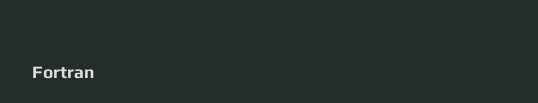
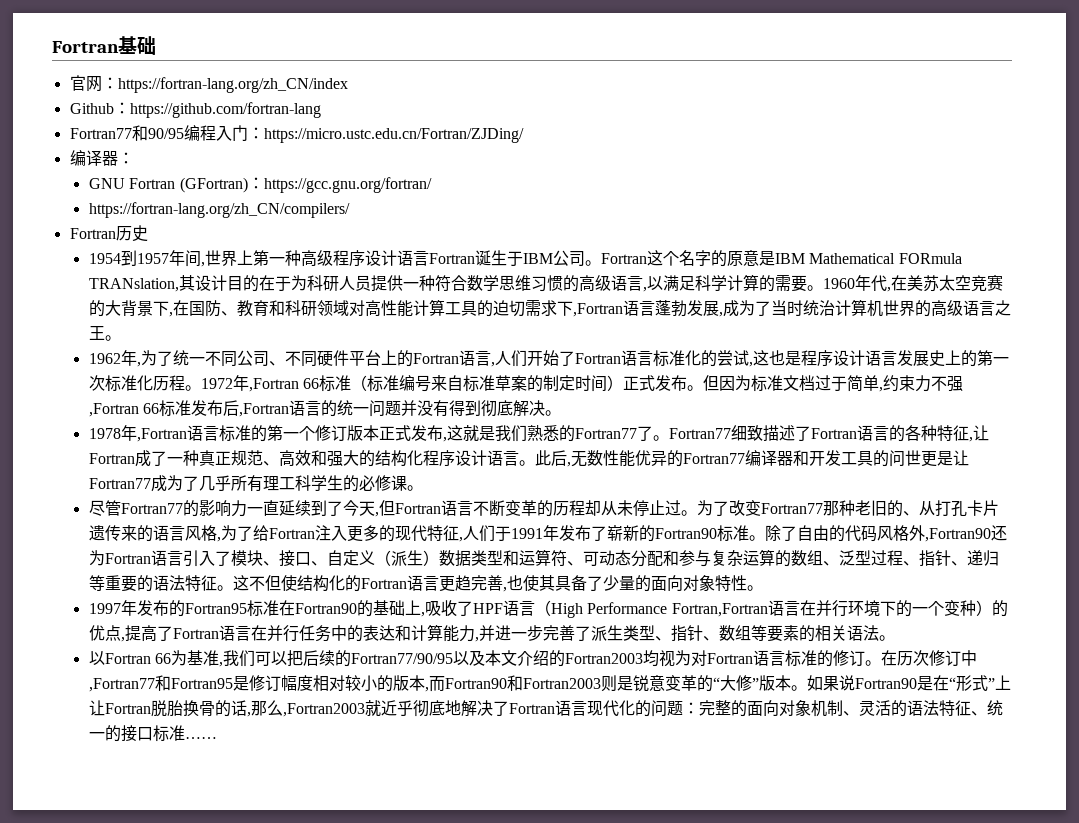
[32,66,94,79] Fortran -> [52,36,156,55] [69,75,348,93] [69,102,321,118] [69,125,524,143] [69,150,134,166] [88,177,432,193] [88,202,350,218] [69,225,148,242] [88,250,962,267] [88,274,1003,292] [88,299,1011,317] [88,326,121,341] [88,350,1009,367] [88,375,964,392] [88,400,562,417] [88,425,989,442] [88,450,969,467] [88,475,423,492] [88,500,999,517] [88,525,1007,542] [88,549,999,567] [88,575,763,592] [88,600,1008,618] [88,624,895,642] [88,650,978,667] [88,675,1011,692] [88,700,1003,717] [88,725,217,742] Fortran基础 // 官网：https://fortran-lang.org/zh_CN/index // Github：https://github.com/fortran-lang // Fortran77和90/95编程入门：https://micro.ustc.edu.cn/Fortran/ZJDing/ // 编译器： // GNU Fortran (GFortran)：https://gcc.gnu.org/fortran/ // https://fortran-lang.org/zh_CN/compilers/ // Fortran历史 // 1954到1957年间,世界上第一种高级程序设计语言Fortran诞生于IBM公司。Fortran这个名字的原意是IBM Mathematical FORmula TRANslation,其设计目的在于为科研人员提供一种符合数学思维习惯的高级语言,以满足科学计算的需要。1960年代,在美苏太空竞赛的大背景下,在国防、教育和科研领域对高性能计算工具的迫切需求下,Fortran语言蓬勃发展,成为了当时统治计算机世界的高级语言之王。 // 1962年,为了统一不同公司、不同硬件平台上的Fortran语言,人们开始了Fortran语言标准化的尝试,这也是程序设计语言发展史上的第一次标准化历程。1972年,Fortran 66标准（标准编号来自标准草案的制定时间）正式发布。但因为标准文档过于简单,约束力不强,Fortran 66标准发布后,Fortran语言的统一问题并没有得到彻底解决。 // 1978年,Fortran语言标准的第一个修订版本正式发布,这就是我们熟悉的Fortran77了。Fortran77细致描述了Fortran语言的各种特征,让Fortran成了一种真正规范、高效和强大的结构化程序设计语言。此后,无数性能优异的Fortran77编译器和开发工具的问世更是让Fortran77成为了几乎所有理工科学生的必修课。 // 尽管Fortran77的影响力一直延续到了今天,但Fortran语言不断变革的历程却从未停止过。为了改变Fortran77那种老旧的、从打孔卡片遗传来的语言风格,为了给Fortran注入更多的现代特征,人们于1991年发布了崭新的Fortran90标准。除了自由的代码风格外,Fortran90还为Fortran语言引入了模块、接口、自定义（派生）数据类型和运算符、可动态分配和参与复杂运算的数组、泛型过程、指针、递归等重要的语法特征。这不但使结构化的Fortran语言更趋完善,也使其具备了少量的面向对象特性。 // 1997年发布的Fortran95标准在Fortran90的基础上,吸收了HPF语言（High Performance Fortran,Fortran语言在并行环境下的一个变种）的优点,提高了Fortran语言在并行任务中的表达和计算能力,并进一步完善了派生类型、指针、数组等要素的相关语法。 // 以Fortran 66为基准,我们可以把后续的Fortran77/90/95以及本文介绍的Fortran2003均视为对Fortran语言标准的修订。在历次修订中,Fortran77和Fortran95是修订幅度相对较小的版本,而Fortran90和Fortran2003则是锐意变革的“大修”版本。如果说Fortran90是在“形式”上让Fortran脱胎换骨的话,那么,Fortran2003就近乎彻底地解决了Fortran语言现代化的问题：完整的面向对象机制、灵活的语法特征、统一的接口标准……

